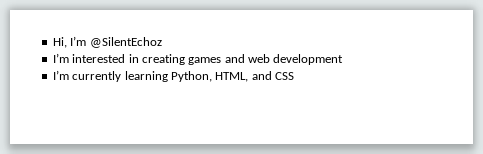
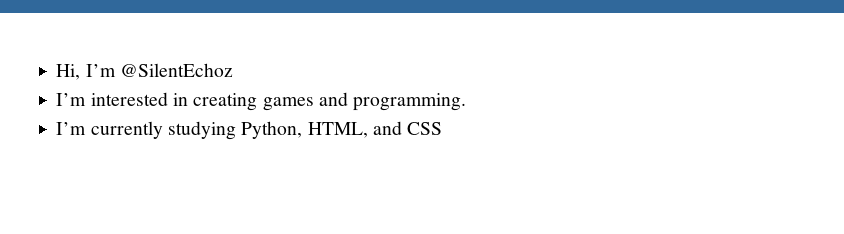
[248,54,344,65] web development -> [353,93,467,111] programming.
[124,71,168,82] learning -> [167,121,236,140] studying

